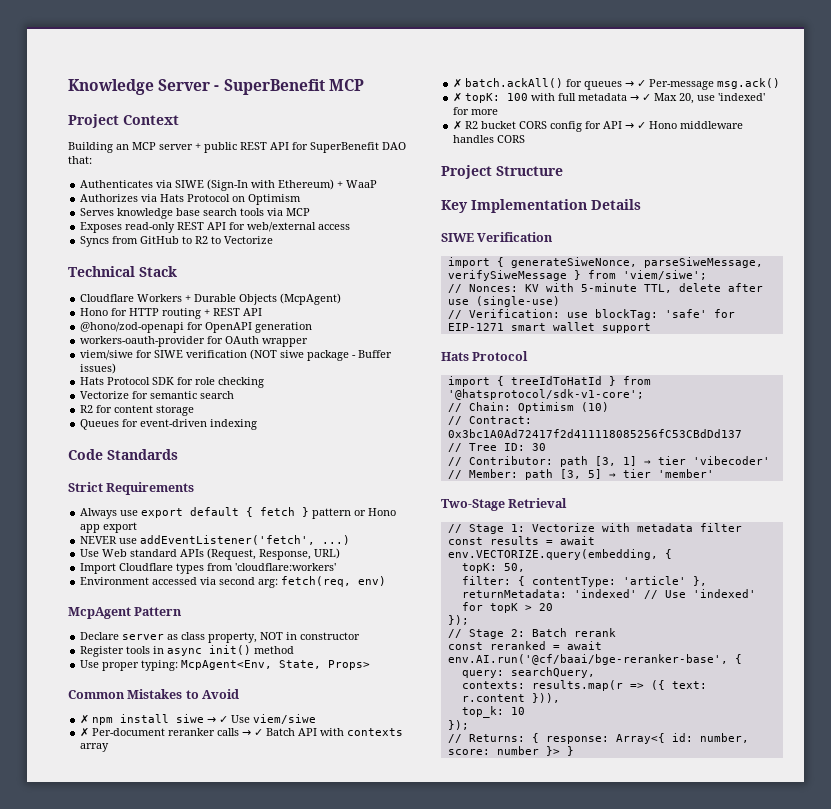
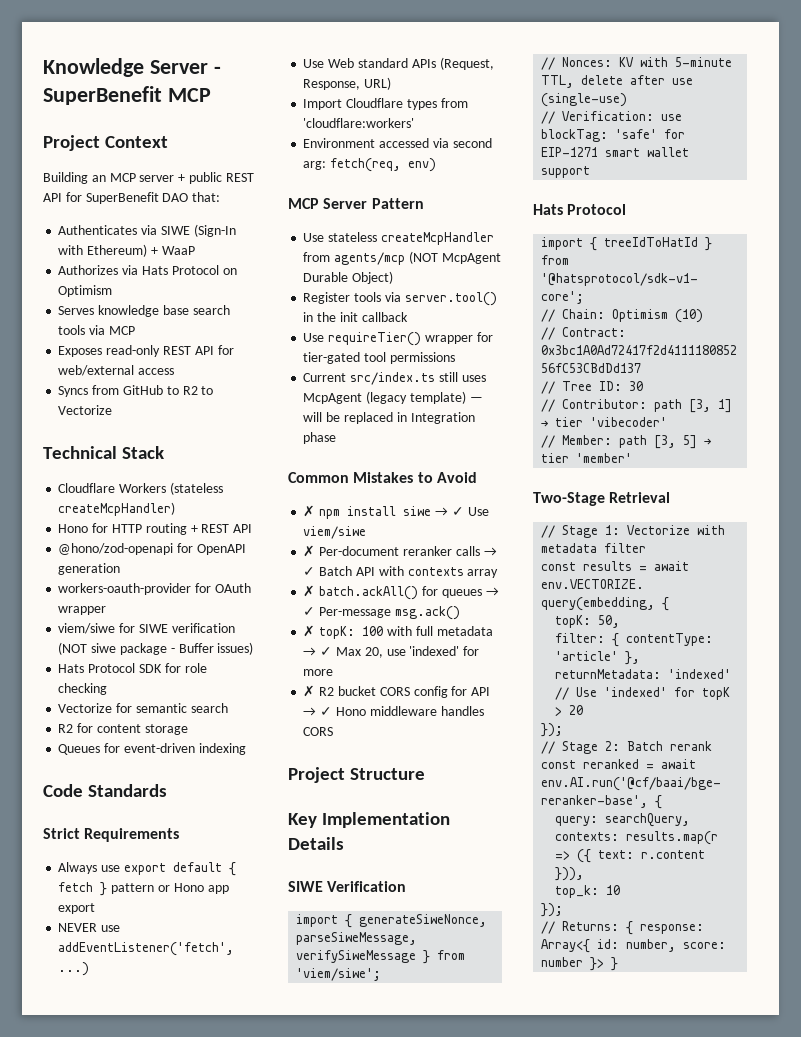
[185,293,342,305] + Durable Objects (McpAgent) -> [169,482,223,495] [58,502,176,516] (stateless createMcpHandler)
[68,607,131,619] McpAgent -> [288,198,368,209] MCP Server
[80,632,361,643] [80,645,295,657] [80,660,371,671] Declare server as class property, NOT in constructor // Register tools in async init() method // Use proper typing: McpAgent<Env, State, Props> -> [303,232,494,245] [303,251,501,265] [303,271,394,284] [303,292,497,306] [303,312,408,322] [303,332,493,346] [303,352,455,364] [303,372,486,385] [303,391,483,404] [303,412,475,424] [303,432,337,444] Use stateless createMcpHandler from agents/mcp (NOT McpAgent Durable Object) // Register tools via server.tool() in the init callback // Use requireTier() wrapper for tier-gated tool permissions // Current src/index.ts still uses McpAgent (legacy template) — will be replaced in Integration phase

